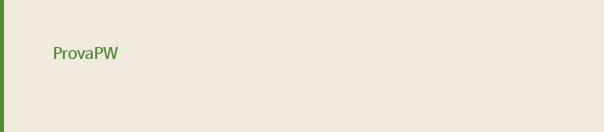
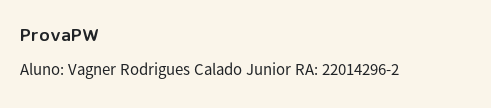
(119, 53) none -> [20,62,400,79] // Aluno: Vagner Rodrigues Calado Junior RA: 22014296-2

